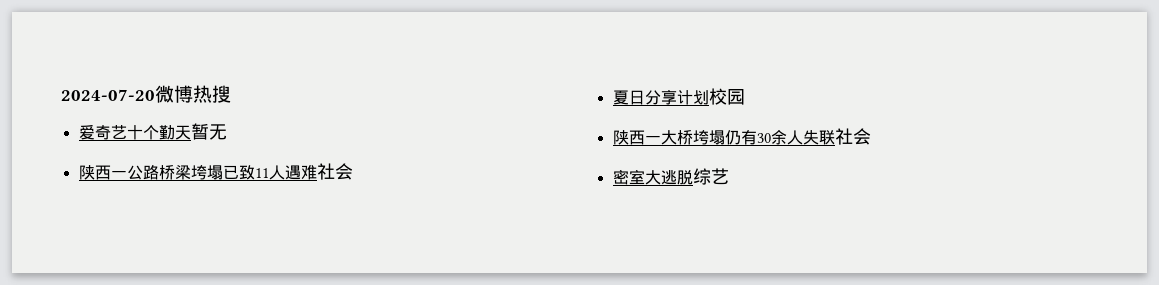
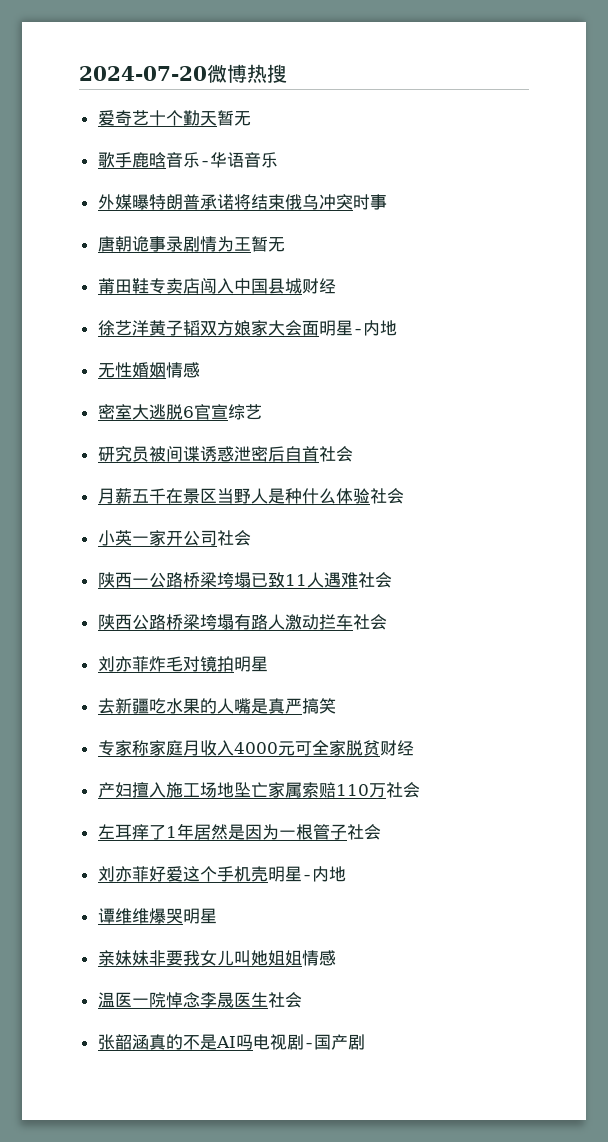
(227, 132) none -> [97,152,278,168] [97,194,387,210] [97,236,285,252] [97,278,336,294] [97,320,397,336] [97,362,200,378] [97,404,262,420] [97,446,353,462] [97,488,404,504] [97,530,251,546] // 歌手鹿晗音乐-华语音乐 // 外媒曝特朗普承诺将结束俄乌冲突时事 // 唐朝诡事录剧情为王暂无 // 莆田鞋专卖店闯入中国县城财经 // 徐艺洋黄子韬双方娘家大会面明星-内地 // 无性婚姻情感 // 密室大逃脱6官宣综艺 // 研究员被间谍诱惑泄密后自首社会 // 月薪五千在景区当野人是种什么体验社会 // 小英一家开公司社会
[612,88,745,105] [612,128,871,145] [612,168,729,185] 夏日分享计划校园 // 陕西一大桥垮塌仍有30余人失联社会 // 密室大逃脱综艺 -> [97,614,387,630] [97,656,268,672] [97,698,336,714] [97,740,414,756] [97,782,420,798] [97,823,381,840] [97,866,346,882] [97,908,217,924] [97,950,336,966] [97,992,302,1008] [97,1034,365,1050] 陕西公路桥梁垮塌有路人激动拦车社会 // 刘亦菲炸毛对镜拍明星 // 去新疆吃水果的人嘴是真严搞笑 // 专家称家庭月收入4000元可全家脱贫财经 // 产妇擅入施工场地坠亡家属索赔110万社会 // 左耳痒了1年居然是因为一根管子社会 // 刘亦菲好爱这个手机壳明星-内地 // 谭维维爆哭明星 // 亲妹妹非要我女儿叫她姐姐情感 // 温医一院悼念李晟医生社会 // 张韶涵真的不是AI吗电视剧-国产剧

